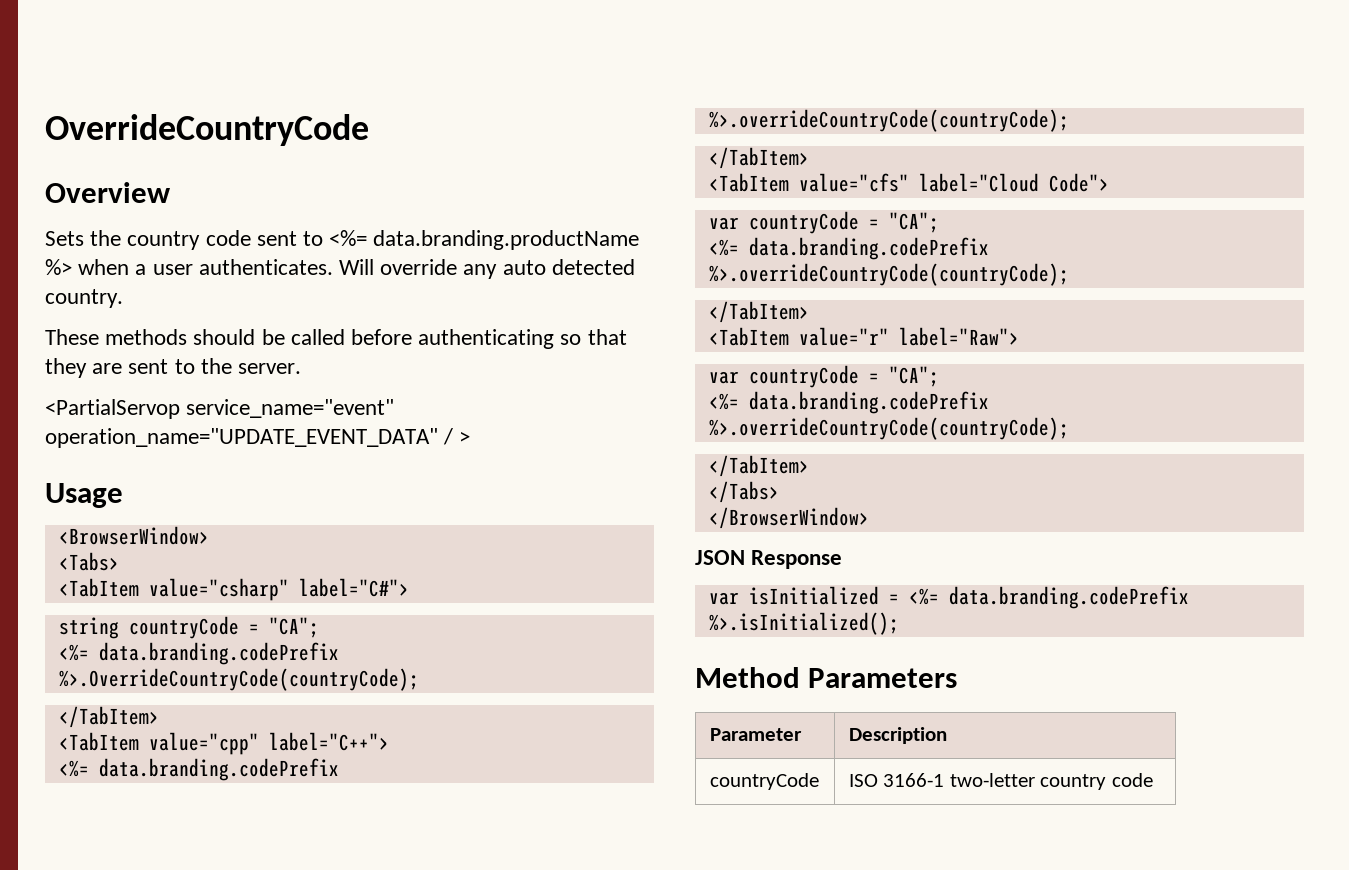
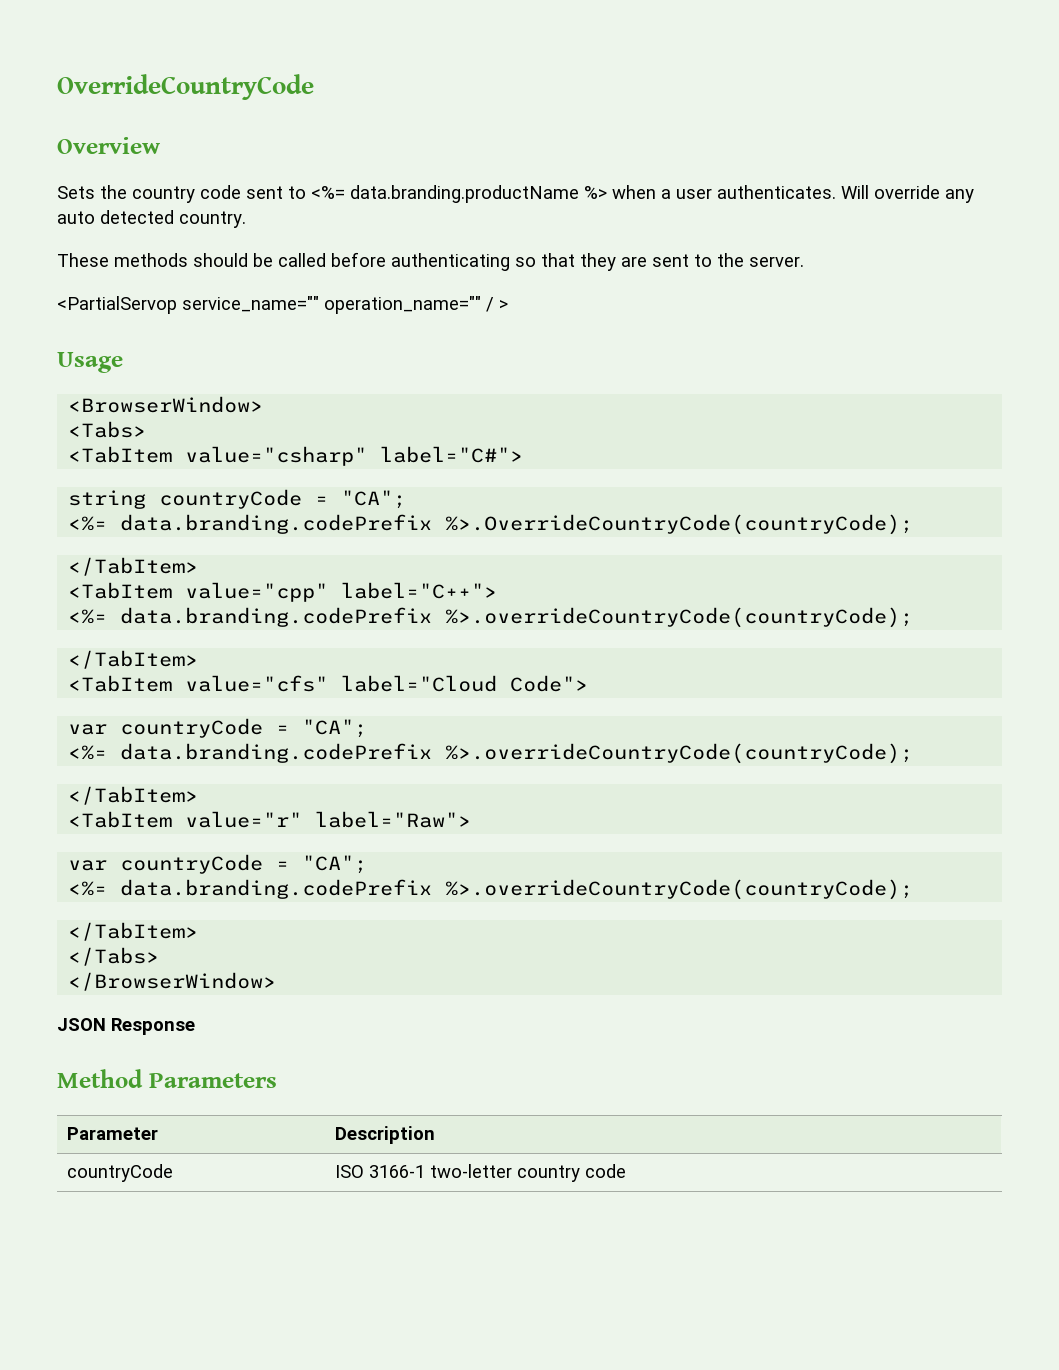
[186,399,395,418] [45,428,438,448] service_name="event" operation_name="UPDATE_EVENT_DATA" -> [182,296,481,314] service_name="" operation_name=""
[708,586,1189,609] [708,612,899,635] // var isInitialized = <%= data.branding.codePrefix %>.isInitialized(); -> (195, 1026) none

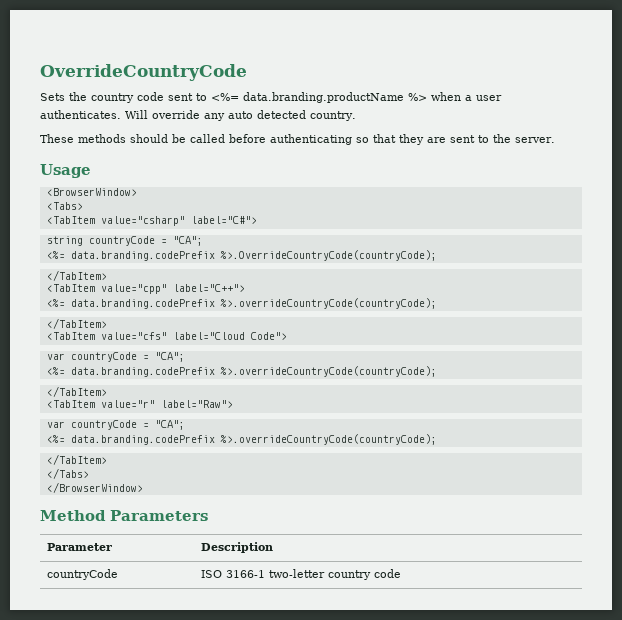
[57,137,160,154] // Overview -> (247, 72) none
[57,296,508,314] // <PartialServop service_name="" operation_name="" / > -> (555, 140) none
[57,1018,195,1035] // JSON Response -> (143, 487) none

